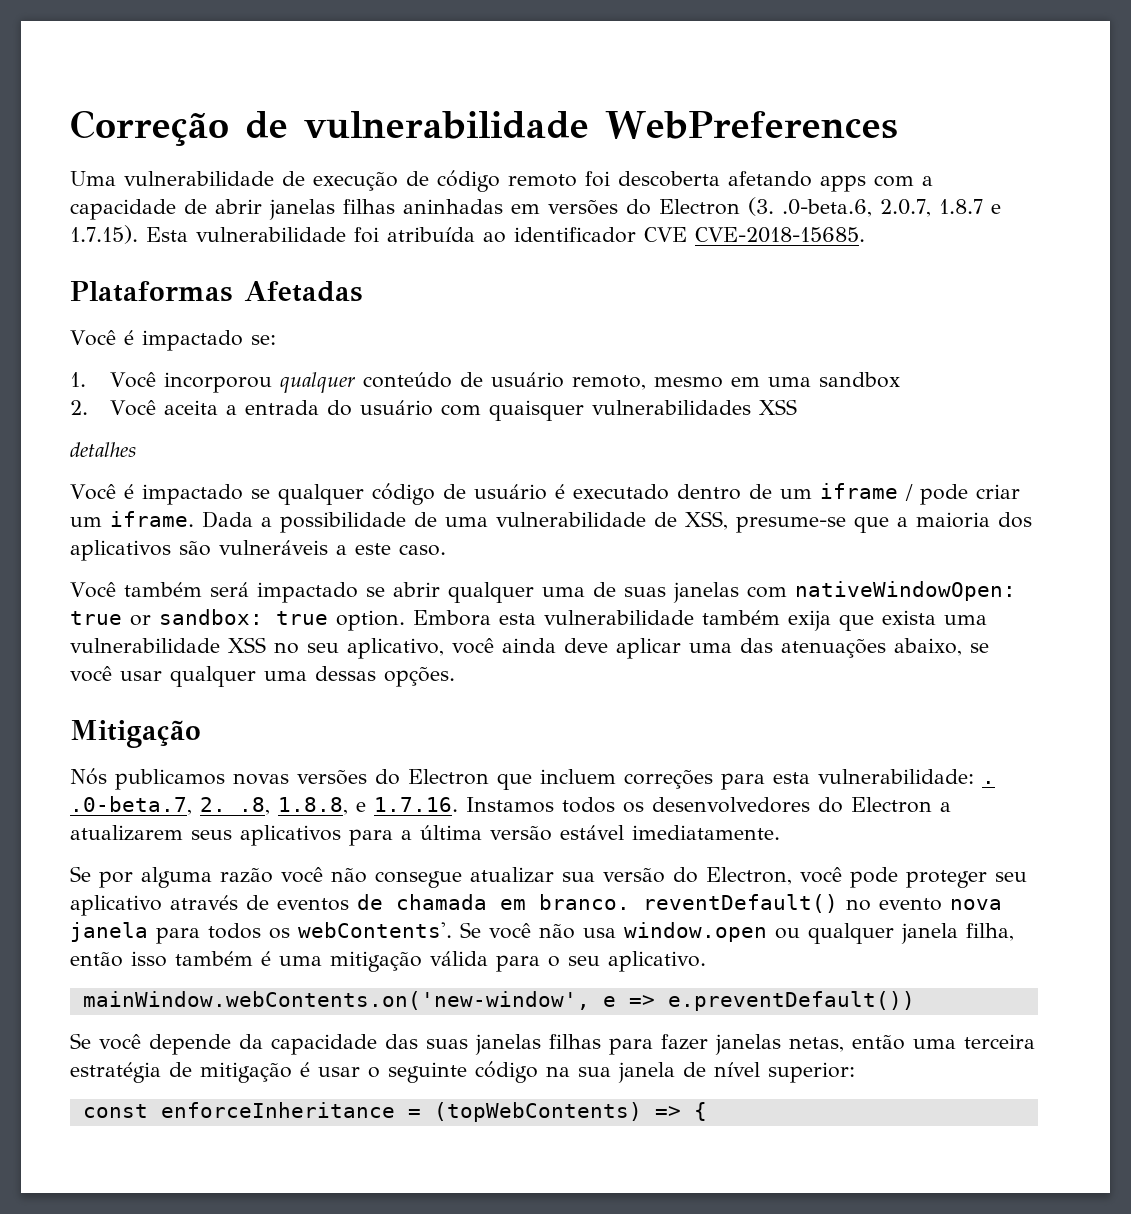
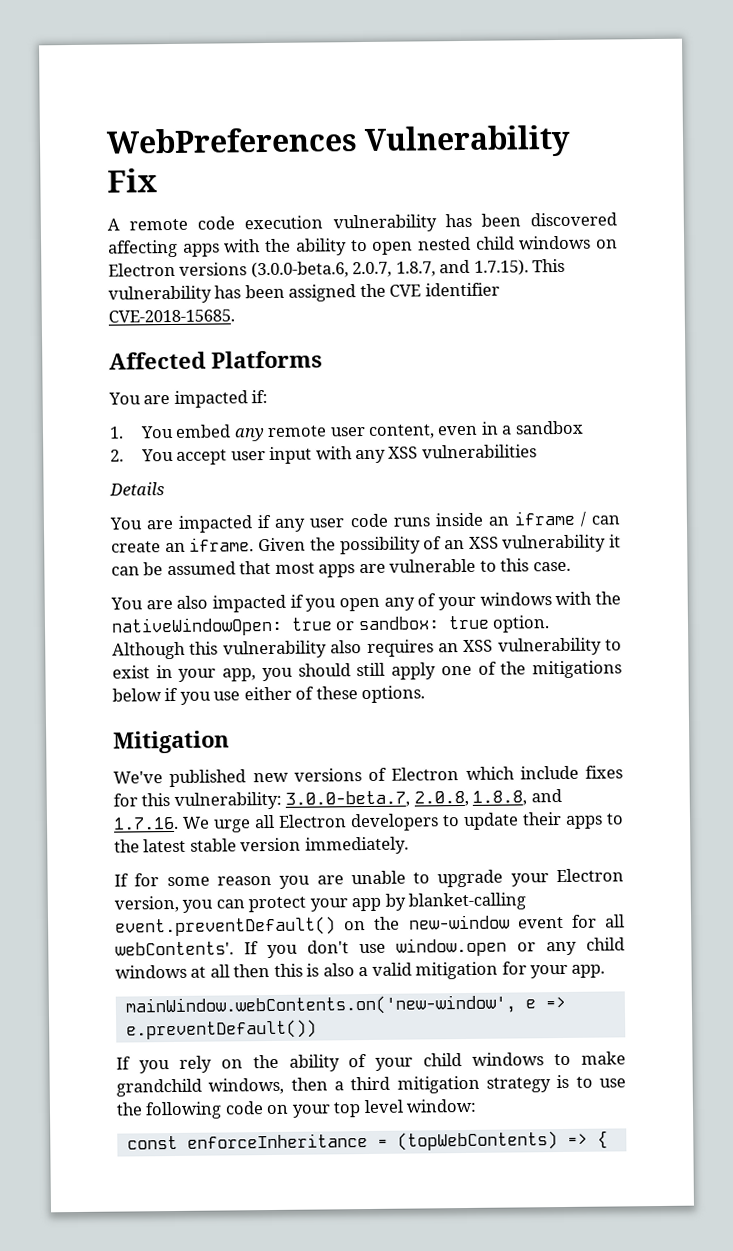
[70,110,898,146] [70,170,933,192] [70,197,1001,220] [70,225,865,244] [70,281,362,302] [70,330,276,351] [70,372,901,393] [70,399,798,421] [70,442,136,457] [70,483,1020,505] [70,511,1032,533] [70,540,446,561] [70,582,787,603] Correção de vulnerabilidade WebPreferences // Uma vulnerabilidade de execução de código remoto foi descoberta afetando apps com a capacidade de abrir janelas filhas aninhadas em versões do Electron (3. .0-beta.6, 2.0.7, 1.8.7 e 1.7.15). Esta vulnerabilidade foi atribuída ao identificador CVE CVE-2018-15685. // Plataformas Afetadas // Você é impactado se: // 1. Você incorporou qualquer conteúdo de usuário remoto, mesmo em uma sandbox // 2. Você aceita a entrada do usuário com quaisquer vulnerabilidades XSS // detalhes // Você é impactado se qualquer código de usuário é executado dentro de um iframe / pode criar um iframe. Dada a possibilidade de uma vulnerabilidade de XSS, presume-se que a maioria dos aplicativos são vulneráveis a este caso. // Você também será impactado se abrir qualquer uma de suas janelas com -> [106,124,572,158] [107,168,158,193] [107,212,617,233] [108,235,618,258] [108,258,566,279] [108,282,500,304] [108,309,235,323] [109,350,323,370] [108,389,269,408] [109,420,584,442] [110,444,537,465] [109,482,165,496] [109,510,620,533] [111,534,621,555] [111,558,571,578] [110,591,622,613] WebPreferences Vulnerability Fix // A remote code execution vulnerability has been discovered affecting apps with the ability to open nested child windows on Electron versions (3.0.0-beta.6, 2.0.7, 1.8.7, and 1.7.15). This vulnerability has been assigned the CVE identifier CVE-2018-15685. // Affected Platforms // You are impacted if: // 1. You embed any remote user content, even in a sandbox // 2. You accept user input with any XSS vulnerabilities // Details // You are impacted if any user code runs inside an iframe / can create an iframe. Given the possibility of an XSS vulnerability it can be assumed that most apps are vulnerable to this case. // You are also impacted if you open any of your windows with the
[413,610,987,631] [70,637,989,659] [70,666,455,687] [70,720,201,748] [70,768,995,790] [70,796,951,815] [70,825,780,846] [70,866,1027,888] [70,894,1002,916] [70,922,1014,944] [70,951,706,972] [82,991,915,1011] [70,1033,1035,1055] [70,1061,855,1083] Embora esta vulnerabilidade também exija que exista uma vulnerabilidade XSS no seu aplicativo, você ainda deve aplicar uma das atenuações abaixo, se você usar qualquer uma dessas opções. // Mitigação // Nós publicamos novas versões do Electron que incluem correções para esta vulnerabilidade: . .0-beta.7, 2. .8, 1.8.8, e 1.7.16. Instamos todos os desenvolvedores do Electron a atualizarem seus aplicativos para a última versão estável imediatamente. // Se por alguma razão você não consegue atualizar sua versão do Electron, você pode proteger seu aplicativo através de eventos de chamada em branco. reventDefault() no evento nova janela para todos os webContents'. Se você não usa window.open ou qualquer janela filha, então isso também é uma mitigação válida para o seu aplicativo. // mainWindow.webContents.on('new-window', e => e.preventDefault()) // Se você depende da capacidade das suas janelas filhas para fazer janelas netas, então uma terceira estratégia de mitigação é usar o seguinte código na sua janela de nível superior: -> [112,637,622,660] [112,660,623,682] [112,685,426,705] [113,730,230,754] [113,765,623,788] [113,788,562,810] [113,812,624,833] [114,836,409,855] [114,868,625,889] [114,892,527,913] [115,914,625,937] [115,937,625,959] [115,961,606,980] [124,994,566,1017] [125,1019,317,1040] [116,1051,627,1074] [116,1074,626,1097] [116,1098,478,1120] Although this vulnerability also requires an XSS vulnerability to exist in your app, you should still apply one of the mitigations below if you use either of these options. // Mitigation // We've published new versions of Electron which include fixes for this vulnerability: 3.0.0-beta.7, 2.0.8, 1.8.8, and 1.7.16. We urge all Electron developers to update their apps to the latest stable version immediately. // If for some reason you are unable to upgrade your Electron version, you can protect your app by blanket-calling event.preventDefault() on the new-window event for all webContents'. If you don't use window.open or any child windows at all then this is also a valid mitigation for your app. // mainWindow.webContents.on('new-window', e => e.preventDefault()) // If you rely on the ability of your child windows to make grandchild windows, then a third mitigation strategy is to use the following code on your top level window:

